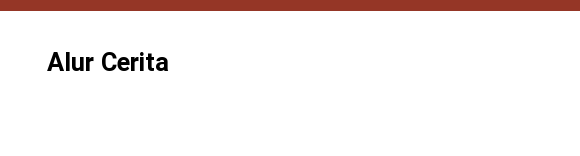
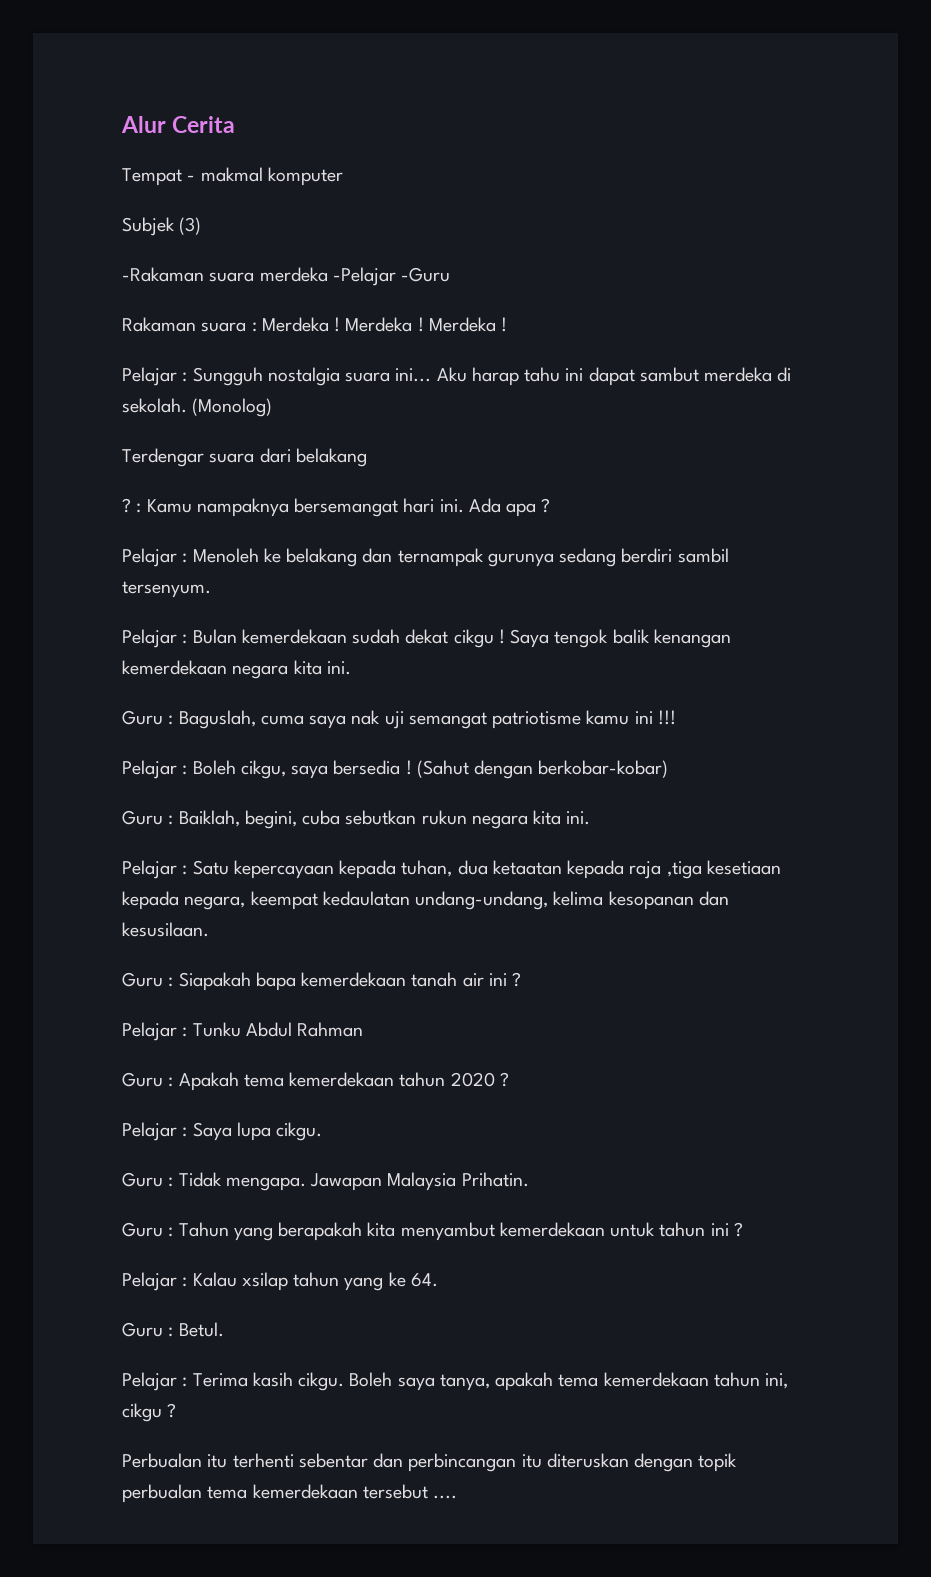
(169, 61) none -> [122,167,343,186] [122,217,202,236] [122,267,451,286] [122,317,508,332] [122,367,792,386] [122,398,273,417] [122,448,367,467] [122,498,551,517] [122,548,729,567] [122,581,211,598] [122,629,731,648] [122,660,351,679] [122,710,676,729] [122,760,669,779] [122,810,591,829] [122,860,781,879] [122,891,729,910] [122,922,209,937] [122,972,522,991] [122,1022,364,1041] [122,1072,509,1091] [122,1122,323,1141] [122,1172,529,1191] [122,1222,743,1241] [122,1272,438,1291] [122,1322,224,1337] [122,1372,789,1391] [122,1403,177,1422] [122,1453,738,1472] [122,1484,458,1503] // Tempat - makmal komputer // Subjek (3) // -Rakaman suara merdeka -Pelajar -Guru // Rakaman suara : Merdeka ! Merdeka ! Merdeka ! // Pelajar : Sungguh nostalgia suara ini... Aku harap tahu ini dapat sambut merdeka di sekolah. (Monolog) // Terdengar suara dari belakang // ? : Kamu nampaknya bersemangat hari ini. Ada apa ? // Pelajar : Menoleh ke belakang dan ternampak gurunya sedang berdiri sambil tersenyum. // Pelajar : Bulan kemerdekaan sudah dekat cikgu ! Saya tengok balik kenangan kemerdekaan negara kita ini. // Guru : Baguslah, cuma saya nak uji semangat patriotisme kamu ini !!! // Pelajar : Boleh cikgu, saya bersedia ! (Sahut dengan berkobar-kobar) // Guru : Baiklah, begini, cuba sebutkan rukun negara kita ini. // Pelajar : Satu kepercayaan kepada tuhan, dua ketaatan kepada raja ,tiga kesetiaan kepada negara, keempat kedaulatan undang-undang, kelima kesopanan dan kesusilaan. // Guru : Siapakah bapa kemerdekaan tanah air ini ? // Pelajar : Tunku Abdul Rahman // Guru : Apakah tema kemerdekaan tahun 2020 ? // Pelajar : Saya lupa cikgu. // Guru : Tidak mengapa. Jawapan Malaysia Prihatin. // Guru : Tahun yang berapakah kita menyambut kemerdekaan untuk tahun ini ? // Pelajar : Kalau xsilap tahun yang ke 64. // Guru : Betul. // Pelajar : Terima kasih cikgu. Boleh saya tanya, apakah tema kemerdekaan tahun ini, cikgu ? // Perbualan itu terhenti sebentar dan perbincangan itu diteruskan dengan topik perbualan tema kemerdekaan tersebut ....

